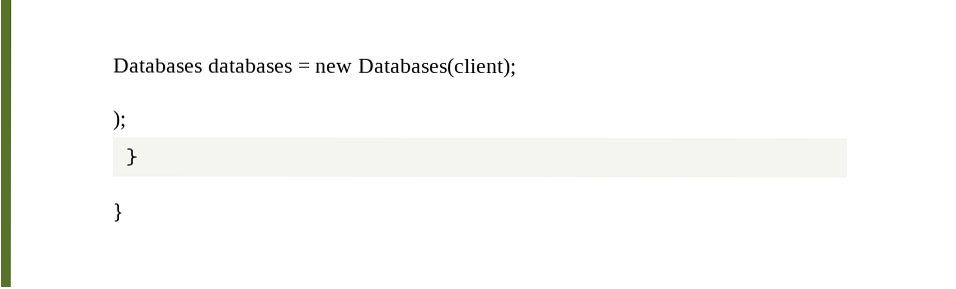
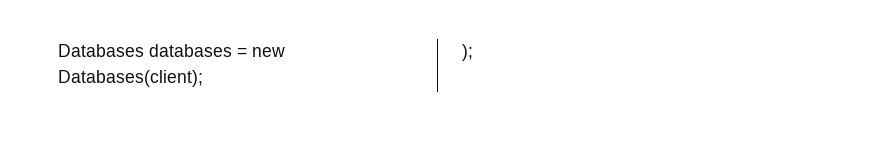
[124,148,138,166] [112,203,123,222] // } // } -> (473, 52) none

